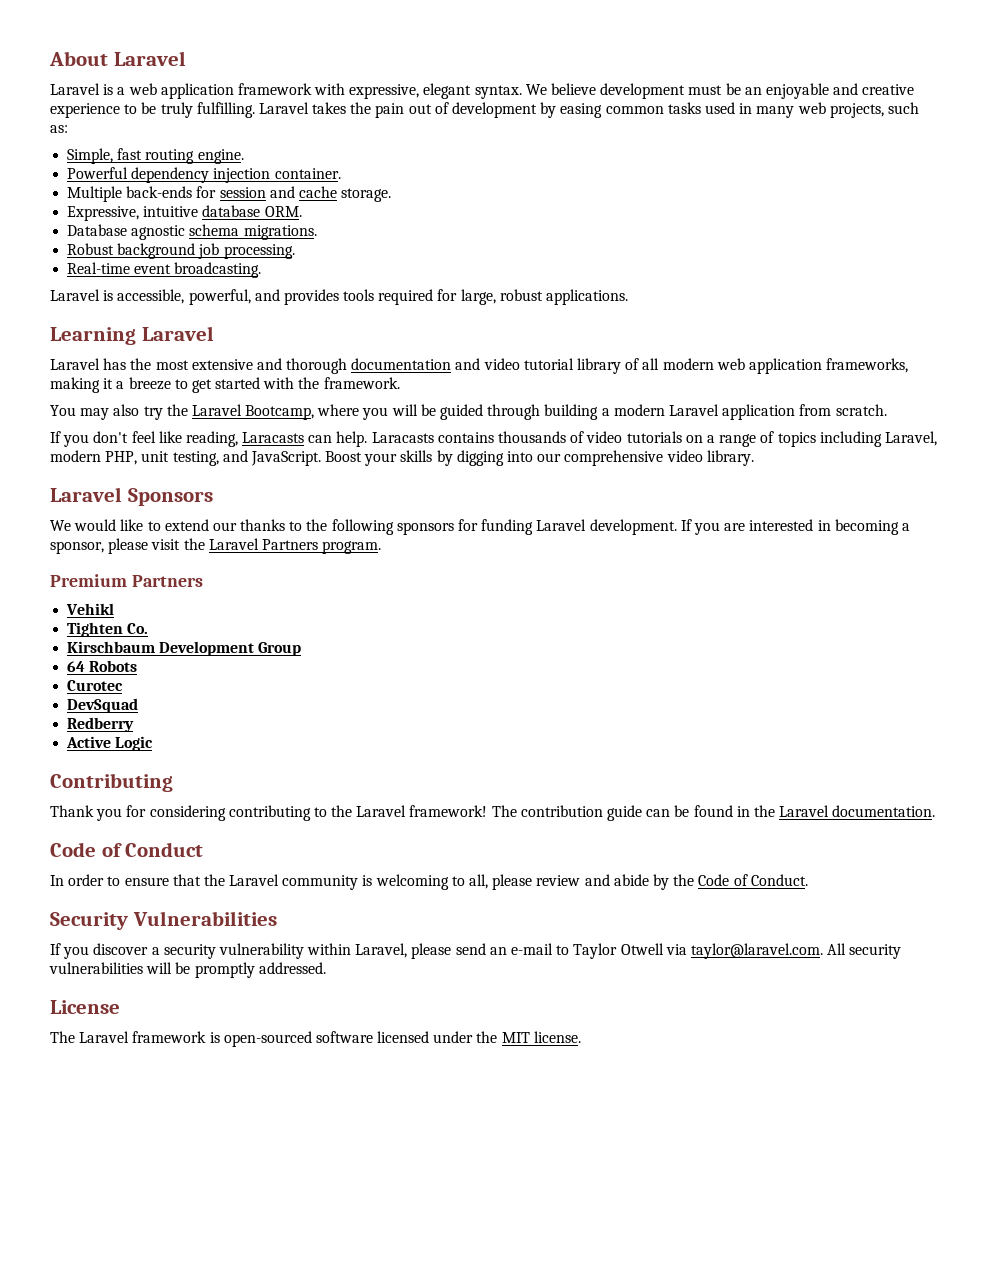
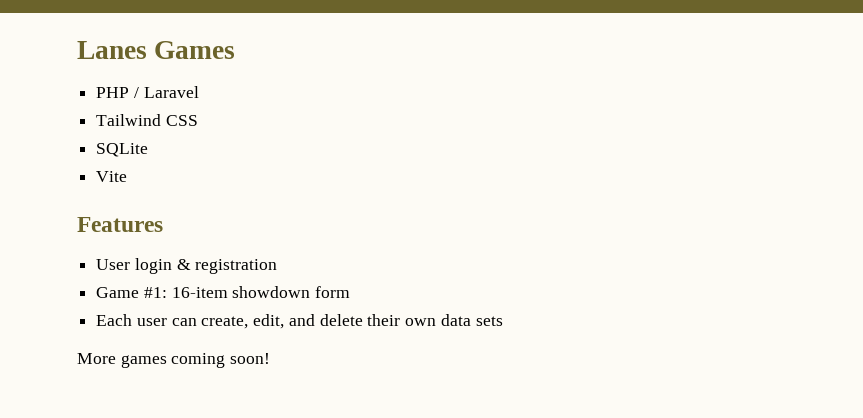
[49,51,186,66] [50,83,915,99] [50,102,919,118] [50,125,68,133] [67,148,244,164] [67,167,341,183] [67,186,392,202] [67,205,302,221] [67,224,317,240] [67,243,295,259] [67,262,262,278] [50,289,629,305] [50,326,214,345] [50,358,909,374] [50,377,400,393] [50,404,887,420] [50,431,937,447] [50,450,754,466] [50,487,213,506] [50,519,910,535] [50,538,382,554] [50,574,203,587] [66,603,115,615] [67,622,149,637] [67,641,302,656] [67,660,138,672] [67,680,124,691] [67,698,139,713] [67,717,135,732] [66,736,154,751] [50,773,173,792] [50,805,936,821] [50,842,204,857] [50,874,808,890] [50,911,277,930] [50,943,902,959] [49,962,326,978] [50,1000,120,1014] [50,1031,581,1047] About Laravel // Laravel is a web application framework with expressive, elegant syntax. We believe development must be an enjoyable and creative experience to be truly fulfilling. Laravel takes the pain out of development by easing common tasks used in many web projects, such as: // Simple, fast routing engine. // Powerful dependency injection container. // Multiple back-ends for session and cache storage. // Expressive, intuitive database ORM. // Database agnostic schema migrations. // Robust background job processing. // Real-time event broadcasting. // Laravel is accessible, powerful, and provides tools required for large, robust applications. // Learning Laravel // Laravel has the most extensive and thorough documentation and video tutorial library of all modern web application frameworks, making it a breeze to get started with the framework. // You may also try the Laravel Bootcamp, where you will be guided through building a modern Laravel application from scratch. // If you don't feel like reading, Laracasts can help. Laracasts contains thousands of video tutorials on a range of topics including Laravel, modern PHP, unit testing, and JavaScript. Boost your skills by digging into our comprehensive video library. // Laravel Sponsors // We would like to extend our thanks to the following sponsors for funding Laravel development. If you are interested in becoming a sponsor, please visit the Laravel Partners program. // Premium Partners // Vehikl // Tighten Co. // Kirschbaum Development Group // 64 Robots // Curotec // DevSquad // Redberry // Active Logic // Contributing // Thank you for considering contributing to the Laravel framework! The contribution guide can be found in the Laravel documentation. // Code of Conduct // In order to ensure that the Laravel community is welcoming to all, please review and abide by the Code of Conduct. // Security Vulnerabilities // If you discover a security vulnerability within Laravel, please send an e-mail to Taylor Otwell via taylor@laravel.com. All security vulnerabilities will be promptly addressed. // License // The Laravel framework is open-sourced software licensed under the MIT license. -> [77,41,236,59] [96,86,199,98] [96,114,198,126] [96,143,149,157] [96,171,128,182] [77,217,163,232] [96,258,278,274] [96,286,351,298] [96,314,503,329] [77,353,271,368] Lanes Games // PHP / Laravel // Tailwind CSS // SQLite // Vite // Features // User login & registration // Game #1: 16-item showdown form // Each user can create, edit, and delete their own data sets // More games coming soon!

